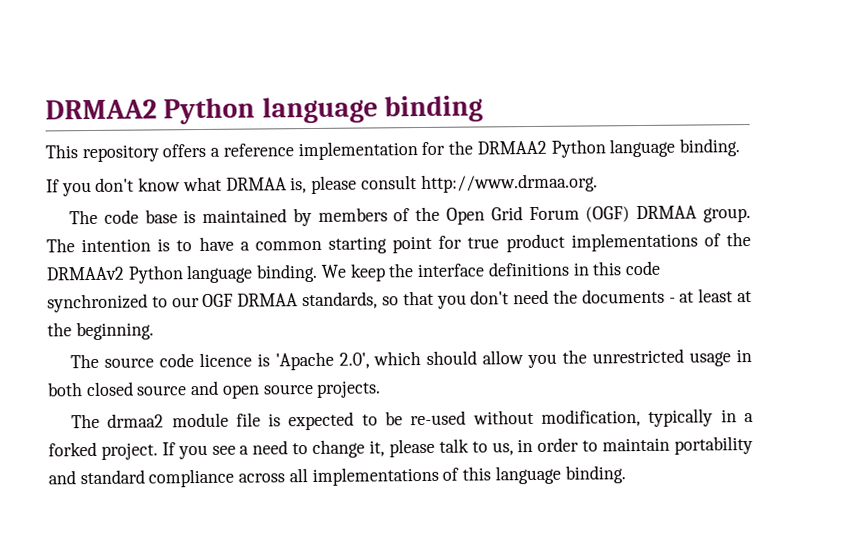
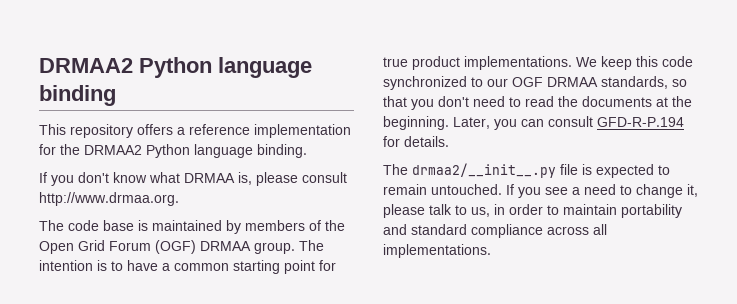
[570,232,751,252] [46,261,589,284] implementations of the DRMAAv2 Python language binding. We keep the interface definitions in -> [464,56,632,70] implementations. We keep
[552,288,752,304] [47,321,154,341] [69,348,753,371] [47,380,382,399] [70,408,754,431] [48,441,158,460] the documents - at least at the beginning. // The source code licence is 'Apache 2.0', which should allow you the unrestricted usage in both closed source and open source projects. // The drmaa2 module file is expected to be re-used without modification, typically in a forked project. -> [509,96,692,107] [383,116,684,130] [383,136,449,147] [383,163,670,178] [383,184,502,195] to read the documents at the beginning. Later, you can consult GFD-R-P.194 for details. // The drmaa2/__init__.py file is expected to remain untouched.
[311,465,626,487] implementations of this language binding. -> [383,244,491,258] implementations.

